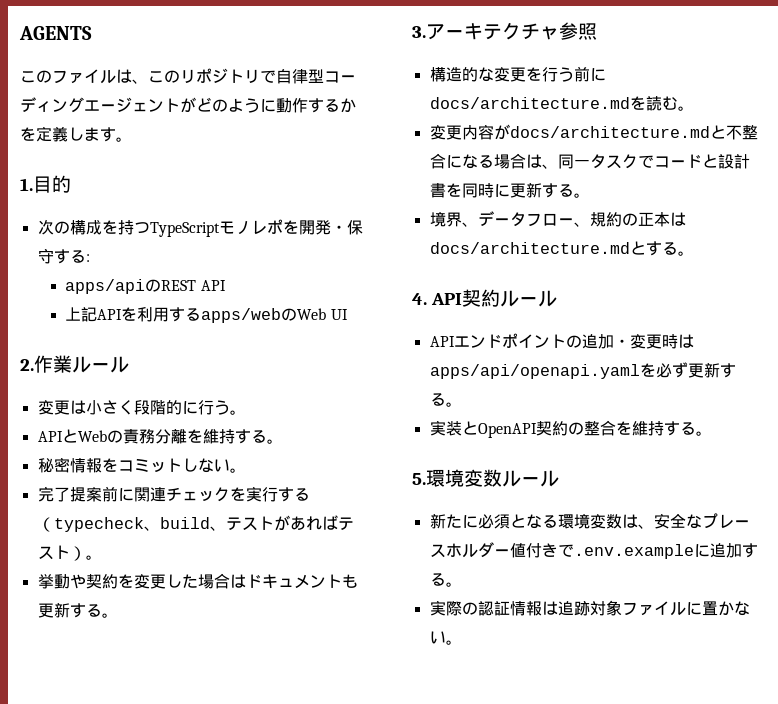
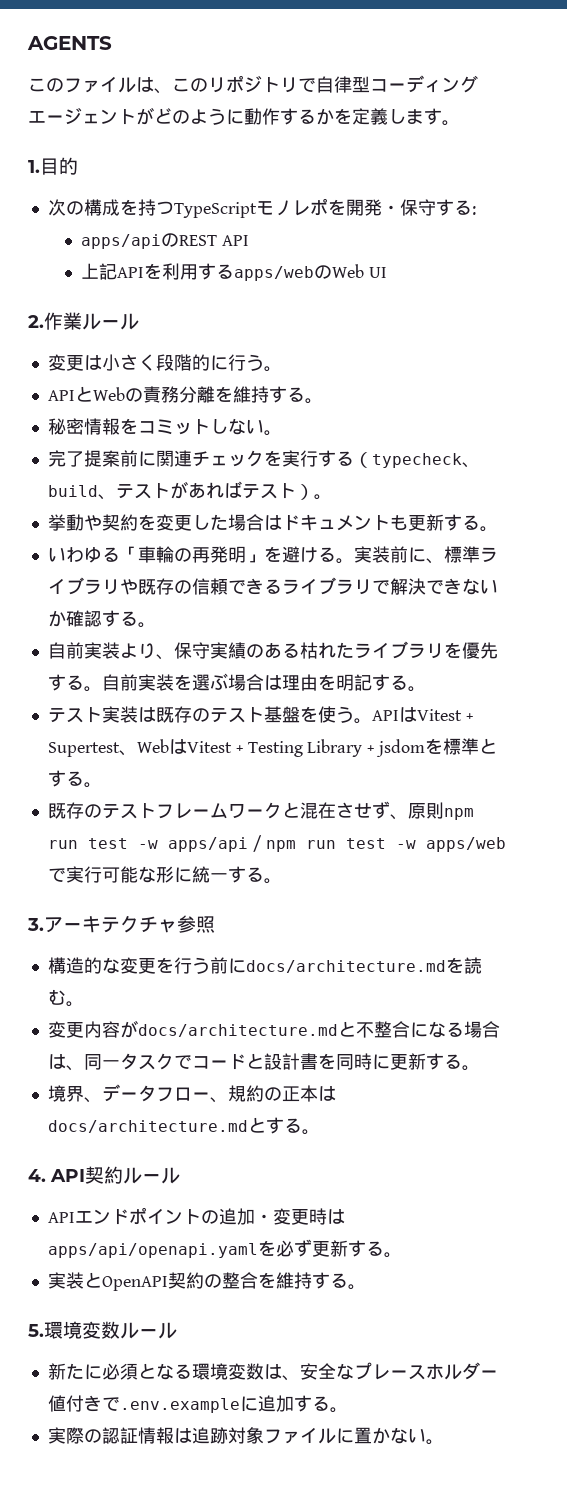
(118, 615) none -> [47,546,498,564] [47,577,498,595] [47,610,156,628] [47,641,498,660] [47,673,426,692] [47,706,473,724] [47,738,498,757] [47,770,102,788] [47,801,474,820] [47,835,506,852] [47,866,282,884] // いわゆる「車輪の再発明」を避ける。実装前に、標準ライブラリや既存の信頼できるライブラリで解決できないか確認する。 // 自前実装より、保守実績のある枯れたライブラリを優先する。自前実装を選ぶ場合は理由を明記する。 // テスト実装は既存のテスト基盤を使う。APIはVitest + Supertest、WebはVitest + Testing Library + jsdomを標準とする。 // 既存のテストフレームワークと混在させず、原則npm run test -w apps/api / npm run test -w apps/webで実行可能な形に統一する。

